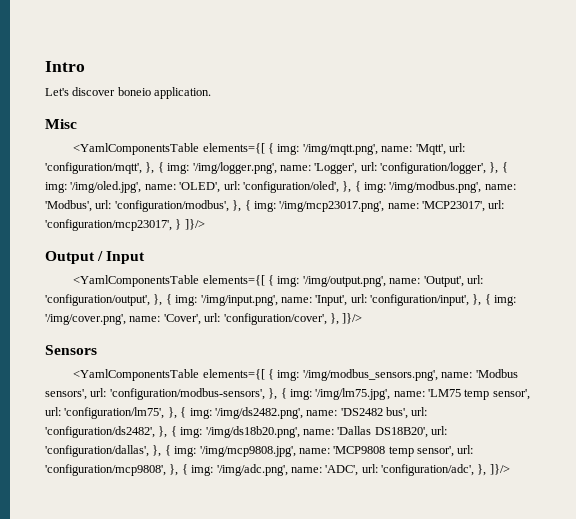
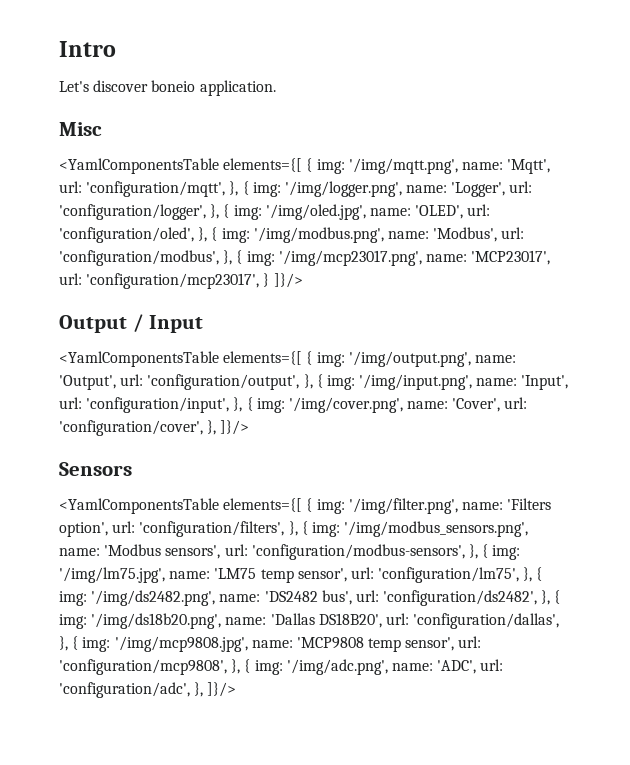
(300, 375) none -> [348,498,552,514] [59,521,340,537] '/img/filter.png', name: 'Filters option', url: 'configuration/filters', }, { img:

